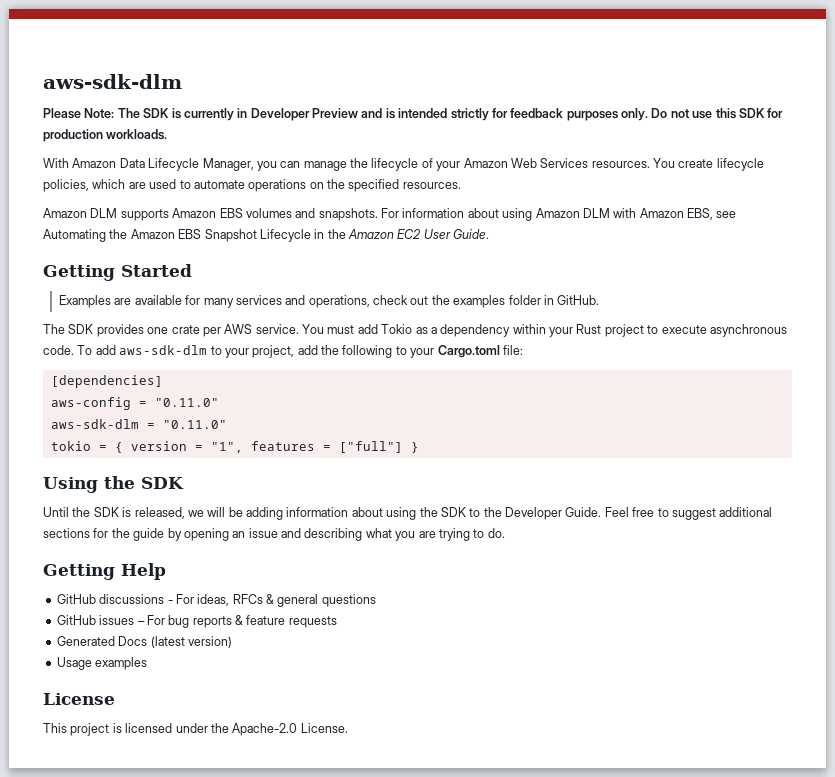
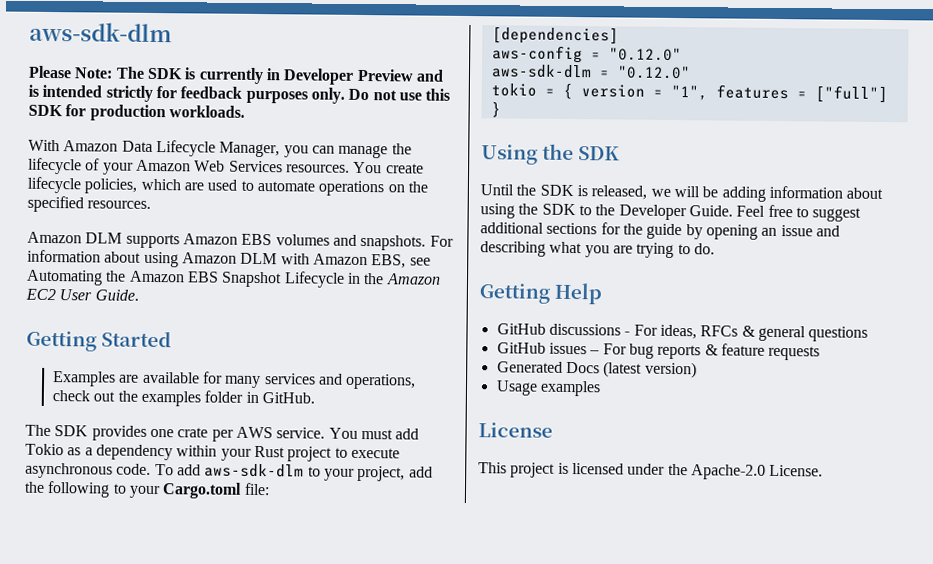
[154,398,219,407] "0.11.0" -> [608,47,682,62] "0.12.0"
[162,420,227,429] "0.11.0" -> [616,65,691,80] "0.12.0"

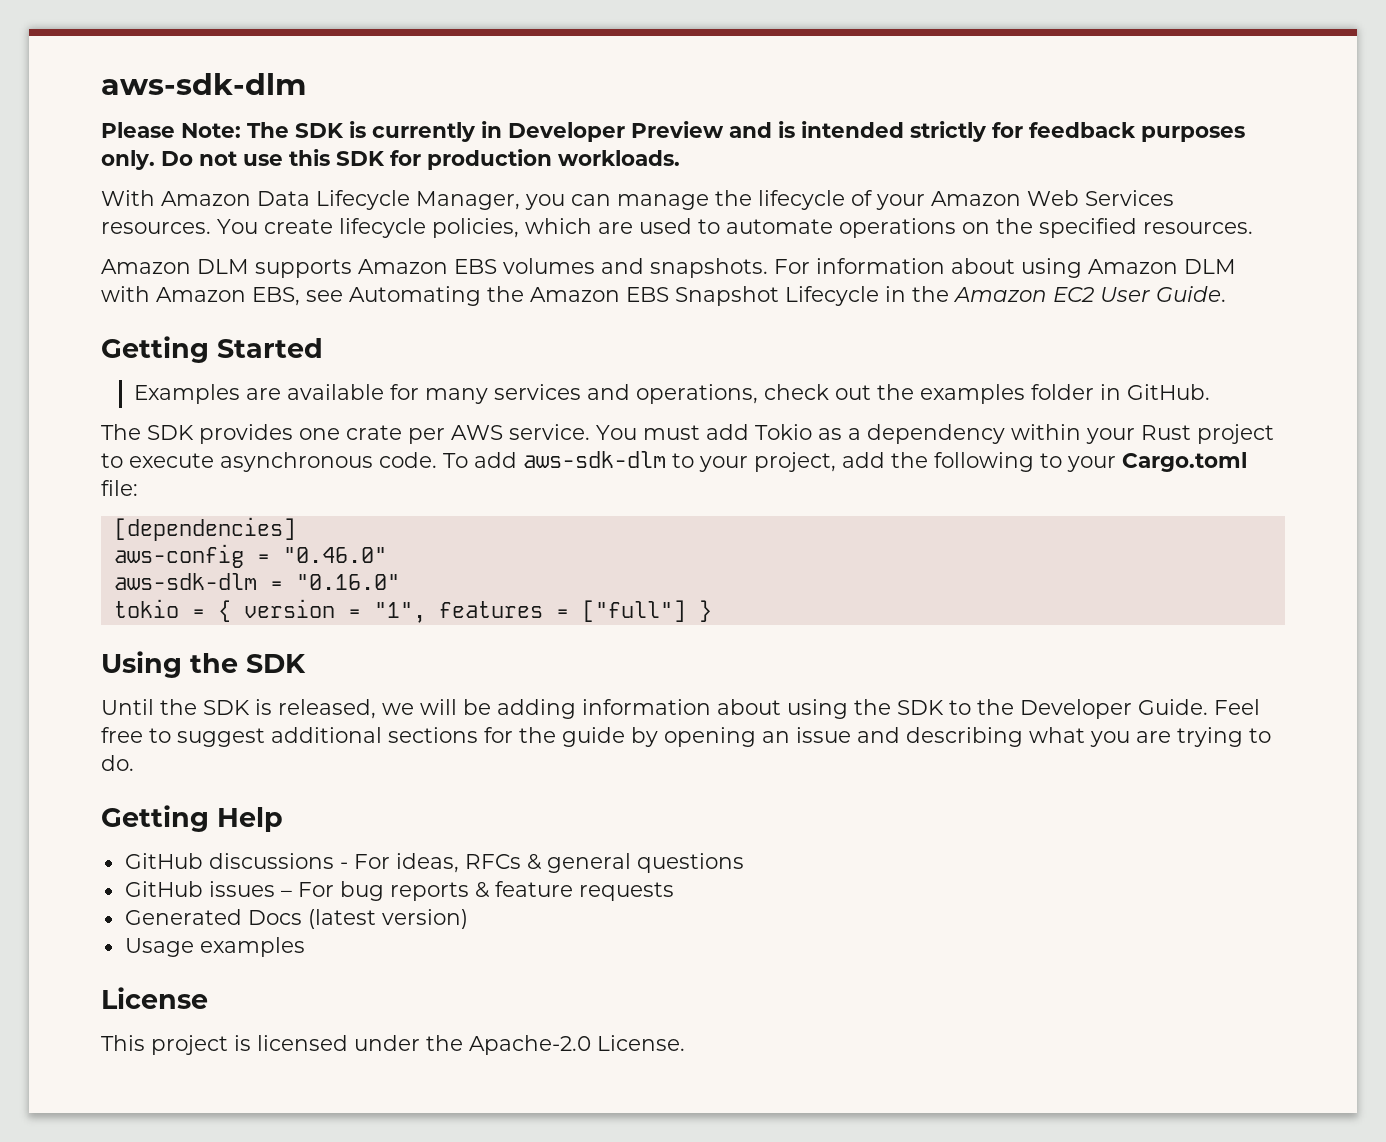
[608,47,682,62] "0.12.0" -> [282,547,387,563] "0.46.0"
[616,65,691,80] "0.12.0" -> [295,574,400,590] "0.16.0"

